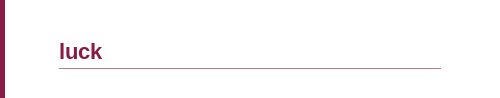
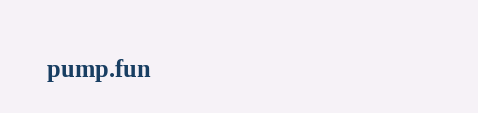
[59,43,103,59] luck -> [47,59,151,82] pump.fun

